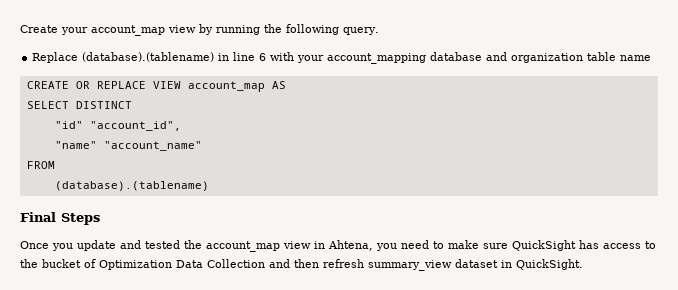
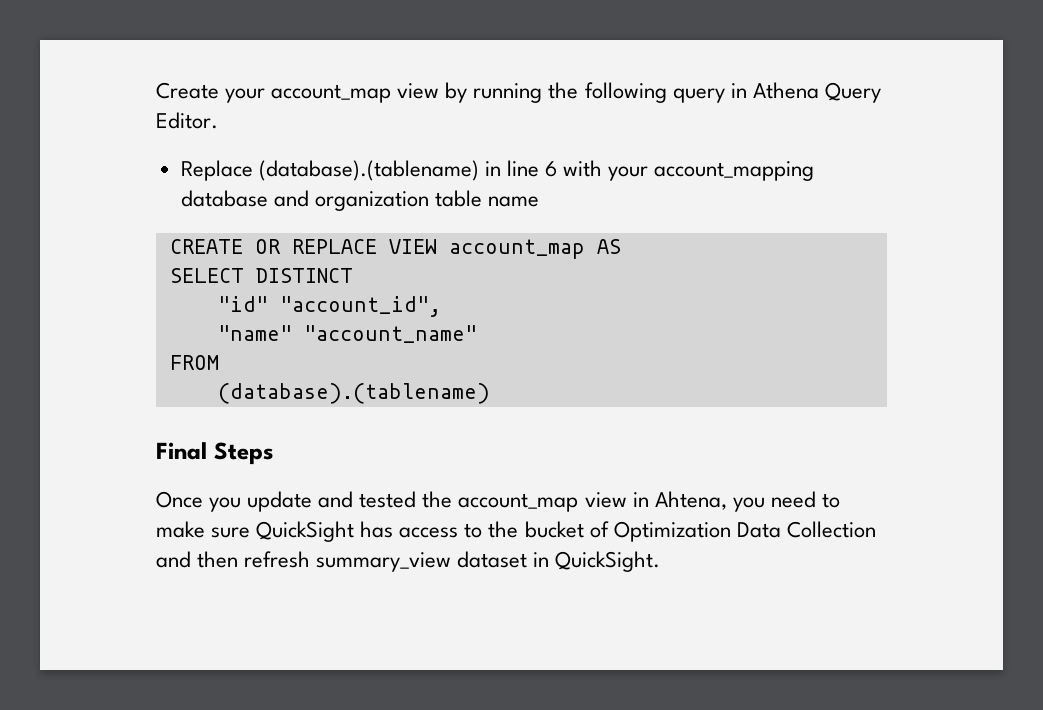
[343,27,379,35] query. -> [672,82,881,103] [156,112,218,129] query in Athena Query Editor.

